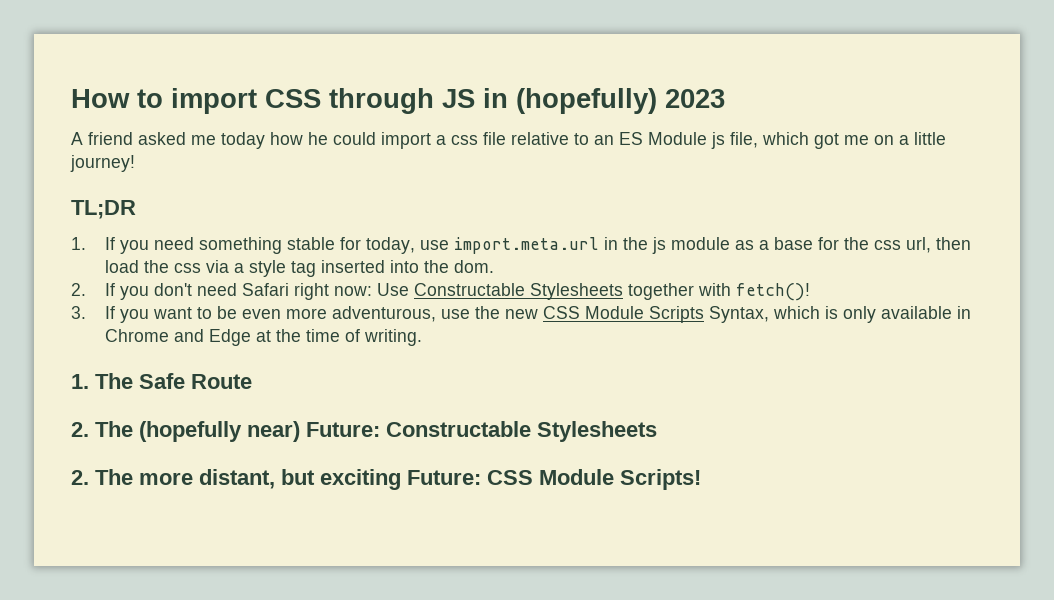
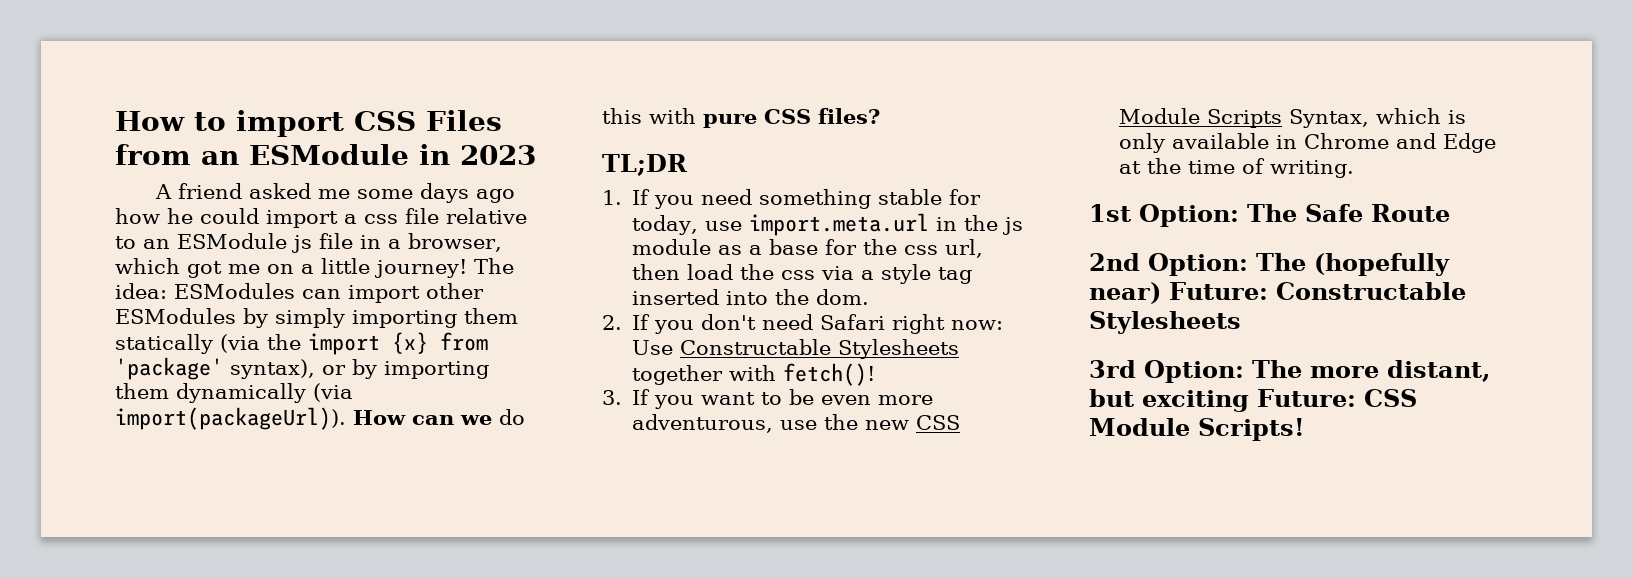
[329,88,657,114] through JS in (hopefully) -> [425,110,502,131] [115,144,450,165] Files from an ESModule in
[221,132,265,149] today -> [356,183,515,203] some days ago
[619,132,758,149] ES Module js file, -> [177,233,502,253] ESModule js file in a browser,
(135, 163) none -> [474,258,514,274] [115,283,484,303] [115,308,518,328] [115,332,488,355] [115,357,489,380] [115,383,353,403] [115,407,525,430] [602,108,880,128] The idea: ESModules can import other ESModules by simply importing them statically (via the import {x} from 'package' syntax), or by importing them dynamically (via import(packageUrl)). How can we do this with pure CSS files?
[71,374,89,389] 1. -> [1089,204,1239,227] 1st Option:
[71,422,89,437] 2. -> [1089,253,1248,276] 2nd Option:
[71,470,89,485] 2. -> [1089,360,1244,383] 3rd Option:

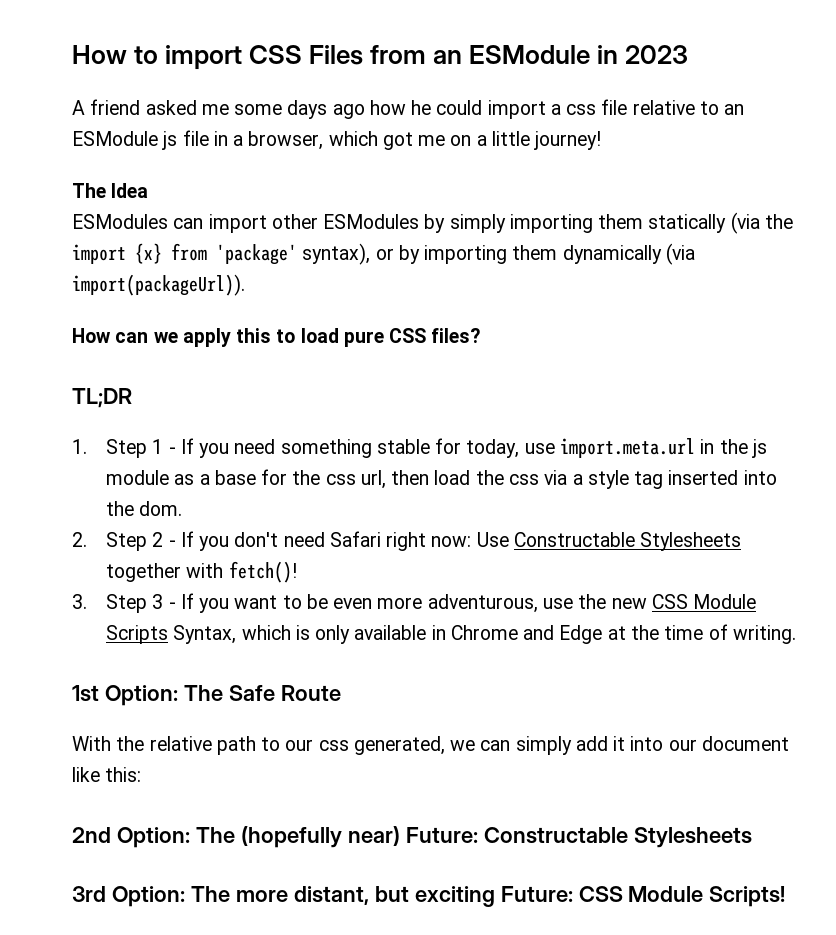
[474,258,514,274] [115,283,167,299] The idea: -> [72,183,149,198] // The Idea //
(346, 418) none -> (245, 285) //
[499,409,525,425] [602,108,696,124] do this with -> [182,328,339,347] apply this to load
(622, 197) none -> [106,439,176,458] Step 1 -
(622, 322) none -> [106,532,176,551] Step 2 -
(622, 397) none -> [106,594,176,613] Step 3 -
(1450, 213) none -> [72,736,789,755] [72,767,142,782] // With the relative path to our css generated, we can simply add it into our document like this:

